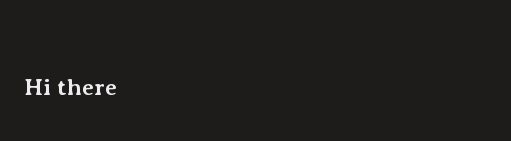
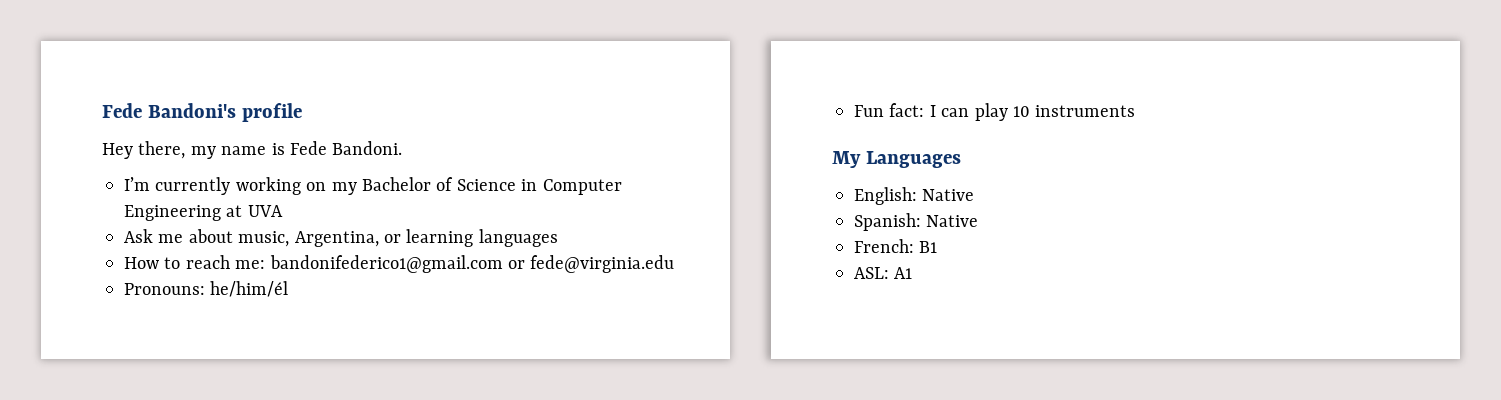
[24,79,118,95] Hi there -> [102,103,302,122] [102,141,403,159] [124,177,622,195] [124,205,283,221] [124,229,558,247] [124,255,675,273] [124,281,289,297] [854,103,1136,121] [832,151,961,168] [854,187,975,205] [854,213,979,231] [854,239,938,253] [854,267,913,279] Fede Bandoni's profile // Hey there, my name is Fede Bandoni. // I’m currently working on my Bachelor of Science in Computer Engineering at UVA // Ask me about music, Argentina, or learning languages // How to reach me: bandonifederico1@gmail.com or fede@virginia.edu // Pronouns: he/him/él // Fun fact: I can play 10 instruments // My Languages // English: Native // Spanish: Native // French: B1 // ASL: A1

